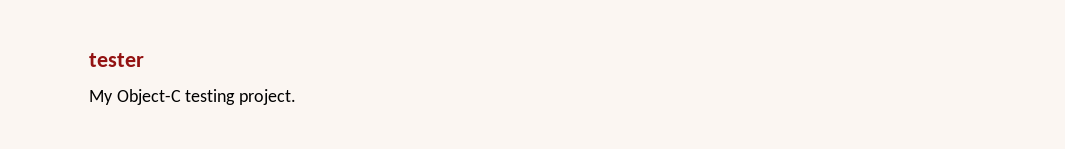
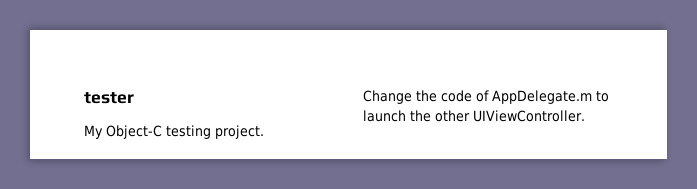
(297, 97) none -> [363,90,609,104] [363,110,585,122] // Change the code of AppDelegate.m to launch the other UIViewController.

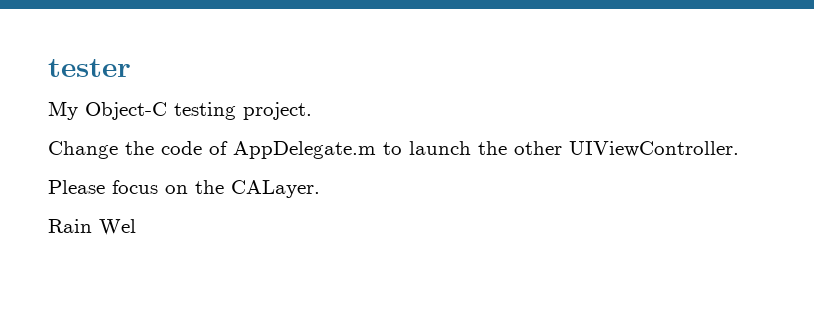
(585, 116) none -> [48,180,320,198] [48,219,136,235] // Please focus on the CALayer. // Rain Wel

